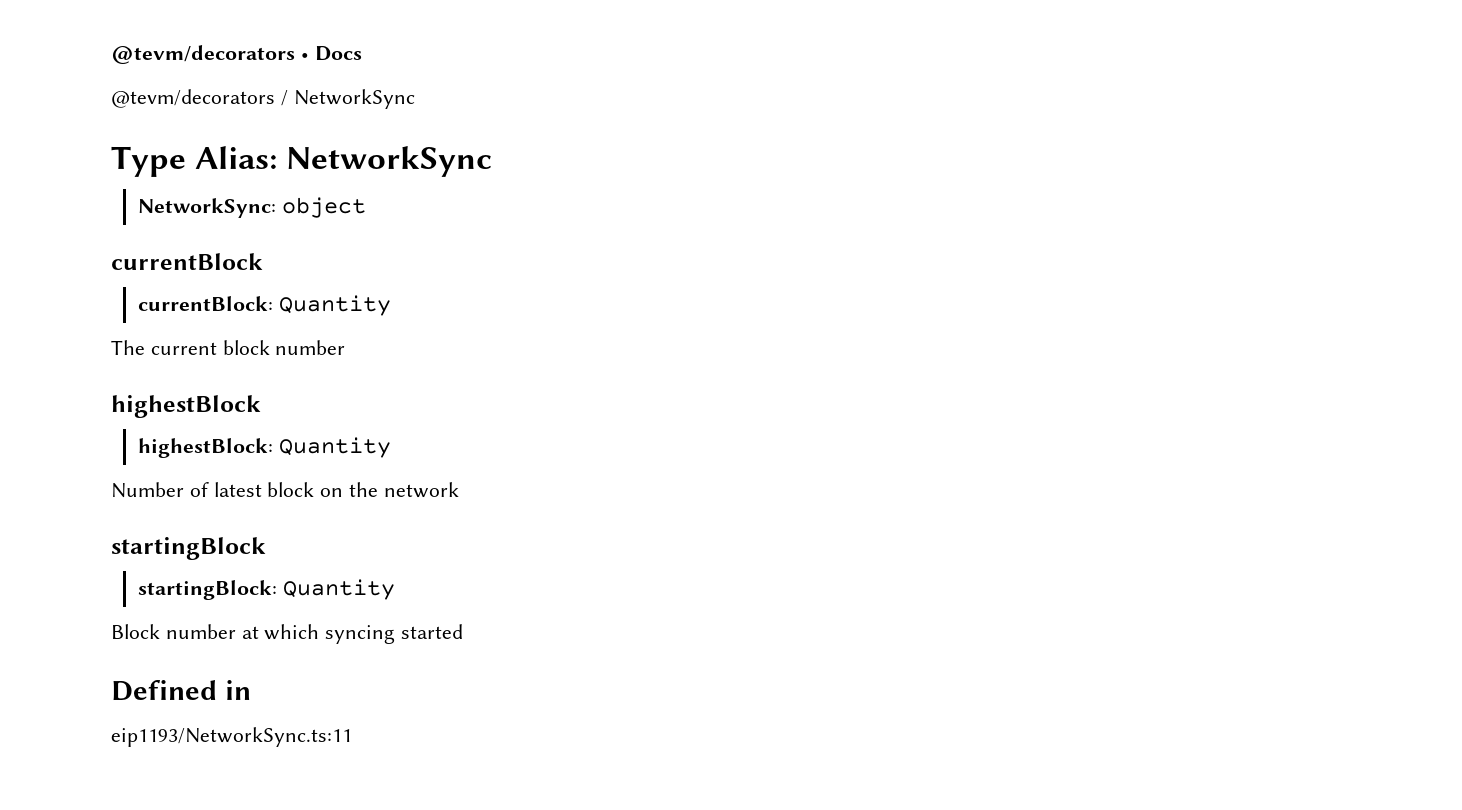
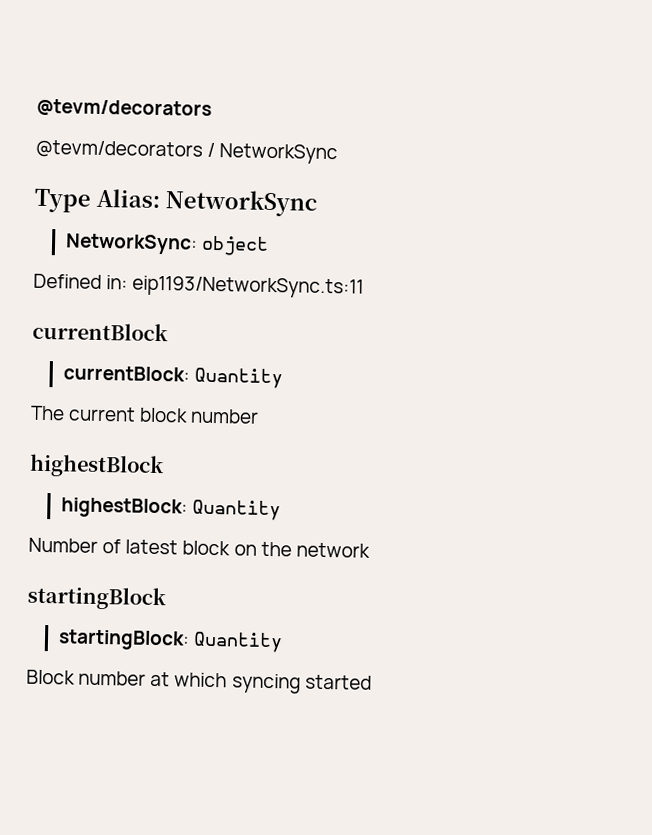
[111,45,362,64] @tevm/decorators • Docs -> [36,98,212,118] @tevm/decorators
(366, 207) none -> [33,273,365,299] // Defined in: eip1193/NetworkSync.ts:11
[111,680,251,701] [111,727,352,747] // Defined in // eip1193/NetworkSync.ts:11 -> (372, 682) none

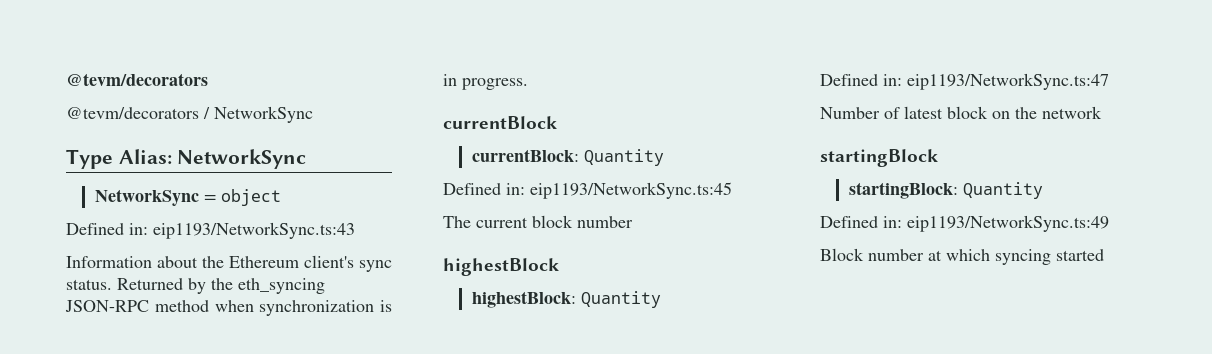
[64,233,198,255] NetworkSync: -> [94,189,216,206] NetworkSync =
[132,275,365,299] eip1193/NetworkSync.ts:11 -> [153,222,355,239] [66,255,392,272] [66,278,325,294] [65,300,392,316] [443,74,528,90] eip1193/NetworkSync.ts:43 // Information about the Ethereum client's sync status. Returned by the eth_syncing JSON-RPC method when synchronization is in progress.
(283, 378) none -> [443,182,732,199] // Defined in: eip1193/NetworkSync.ts:45
(281, 510) none -> [820,73,1109,90] // Defined in: eip1193/NetworkSync.ts:47
(283, 642) none -> [820,215,1109,232] // Defined in: eip1193/NetworkSync.ts:49

